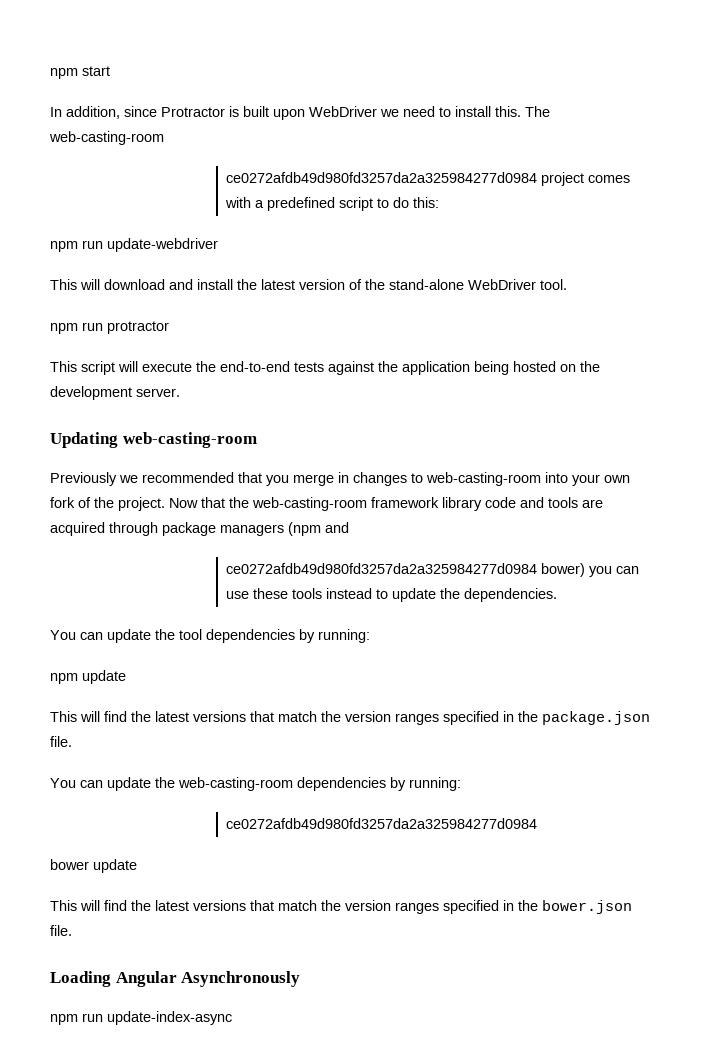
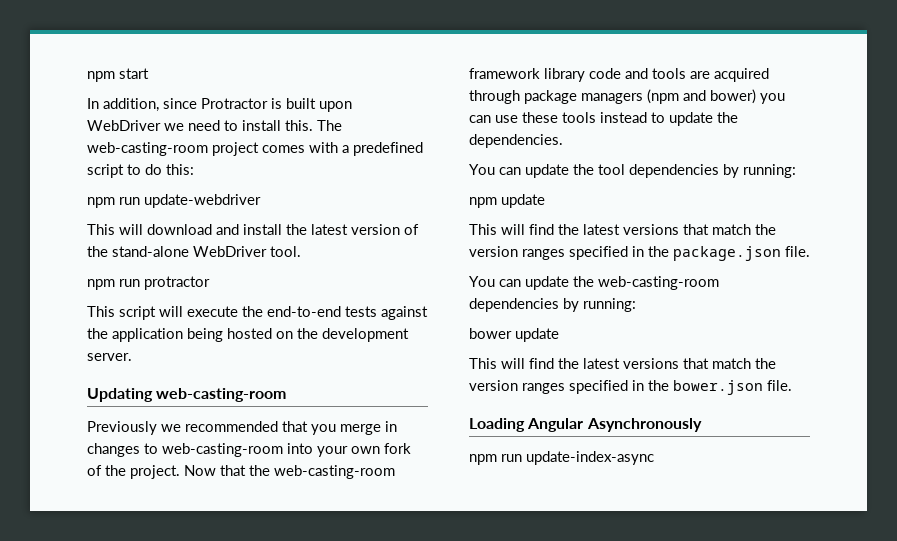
[226,172,538,183] // ce0272afdb49d980fd3257da2a325984277d0984 -> (208, 149) none
[226,563,538,574] // ce0272afdb49d980fd3257da2a325984277d0984 -> (706, 95) none
[226,818,538,829] // ce0272afdb49d980fd3257da2a325984277d0984 -> (636, 305) none

